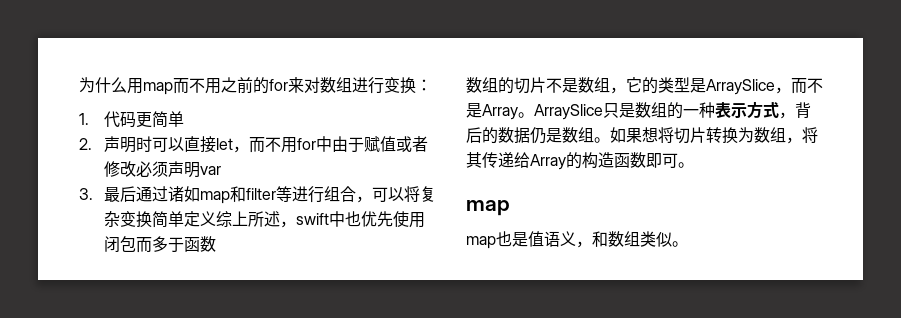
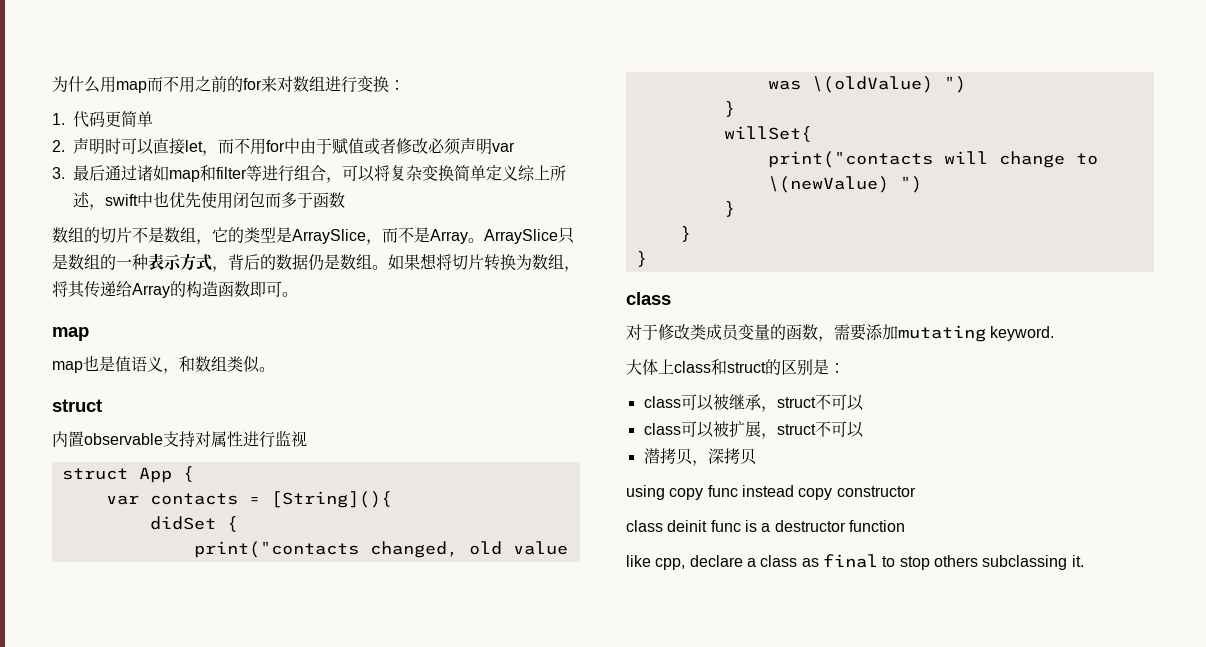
(688, 244) none -> [52,399,102,412] [52,430,307,448] [61,466,194,483] [105,491,392,508] [149,516,238,532] [193,541,568,558] [767,76,966,93] [723,101,735,117] [723,126,812,142] [767,151,1098,168] [767,176,922,193] [723,201,735,217] [679,226,691,242] [635,251,647,267] [626,292,671,305] [626,324,1055,342] [626,359,845,375] [643,394,864,412] [643,421,864,439] [643,448,756,466] [626,485,916,500] [626,520,905,532] [626,554,1084,570] // struct // 内置observable支持对属性进行监视 // struct App { // var contacts = [String](){ // didSet { // print("contacts changed, old value was \(oldValue) ") // } // willSet{ // print("contacts will change to \(newValue) ") // } // } // } // class // 对于修改类成员变量的函数，需要添加mutating keyword. // 大体上class和struct的区别是： // class可以被继承，struct不可以 // class可以被扩展，struct不可以 // 潜拷贝，深拷贝 // using copy func instead copy constructor // class deinit func is a destructor function // like cpp, declare a class as final to stop others subclassing it.

